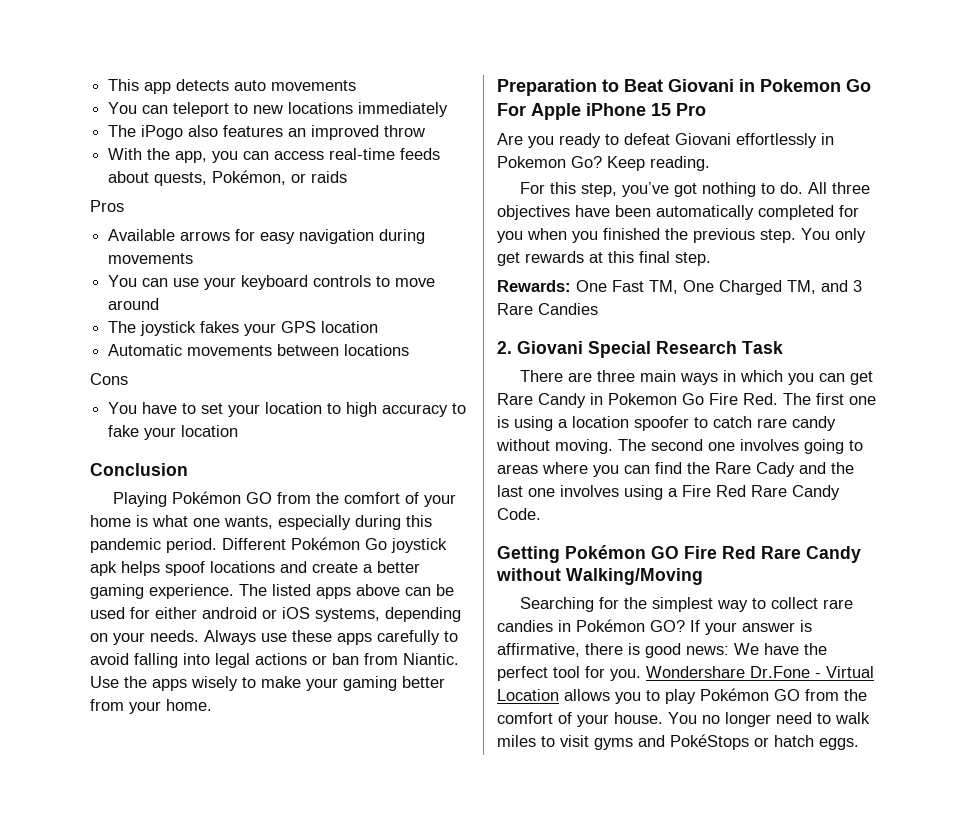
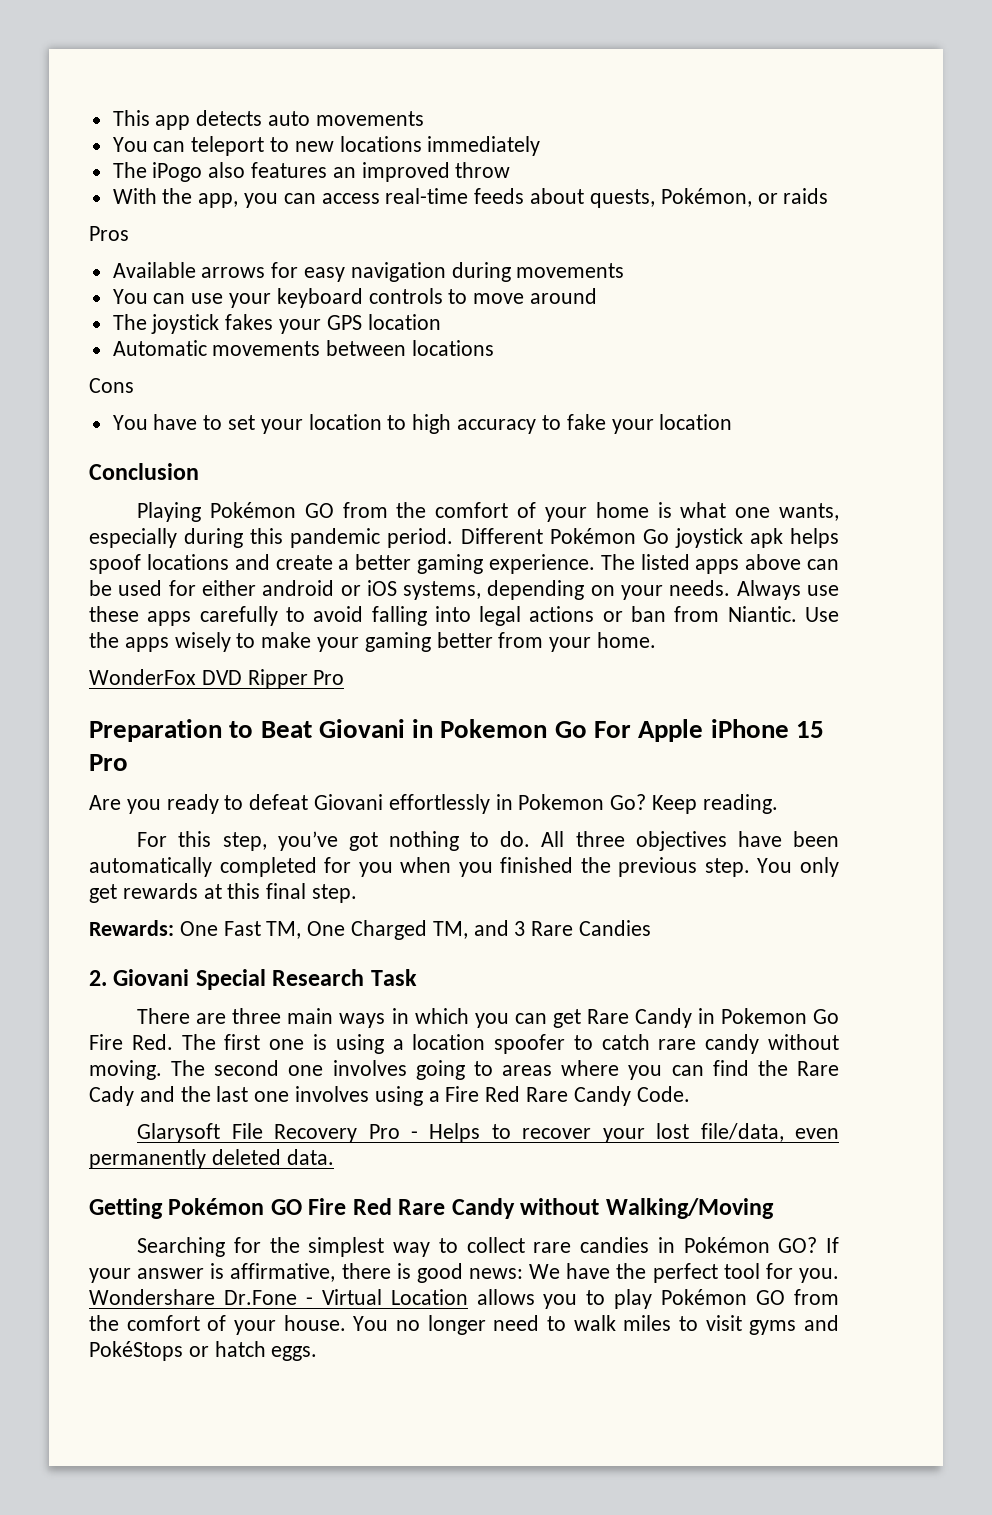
(212, 705) none -> [89,669,345,689] // WonderFox DVD Ripper Pro
(541, 514) none -> [137,1123,840,1143] [89,1149,334,1169] // Glarysoft File Recovery Pro - Helps to recover your lost file/data, even permanently deleted data.

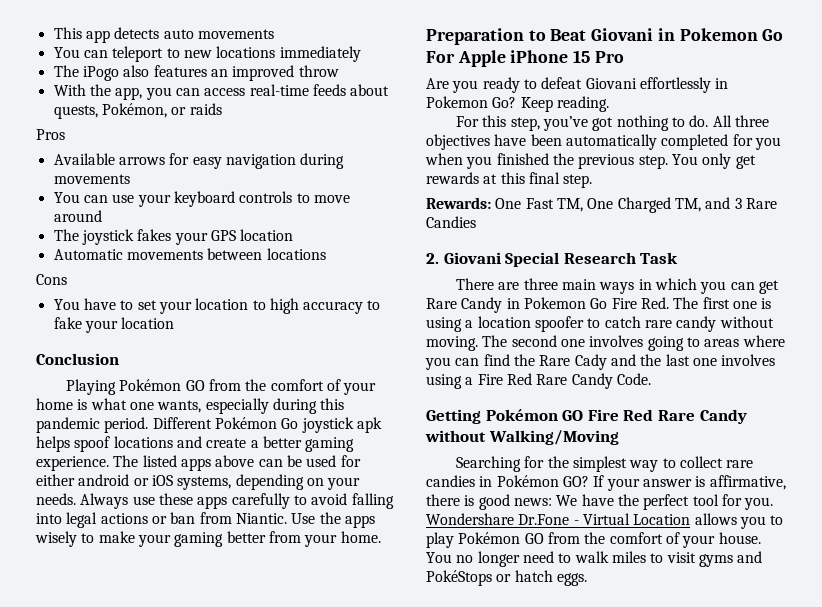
[89,669,345,689] // WonderFox DVD Ripper Pro -> (381, 537) none
[137,1123,840,1143] [89,1149,334,1169] // Glarysoft File Recovery Pro - Helps to recover your lost file/data, even permanently deleted data. -> (651, 379) none

